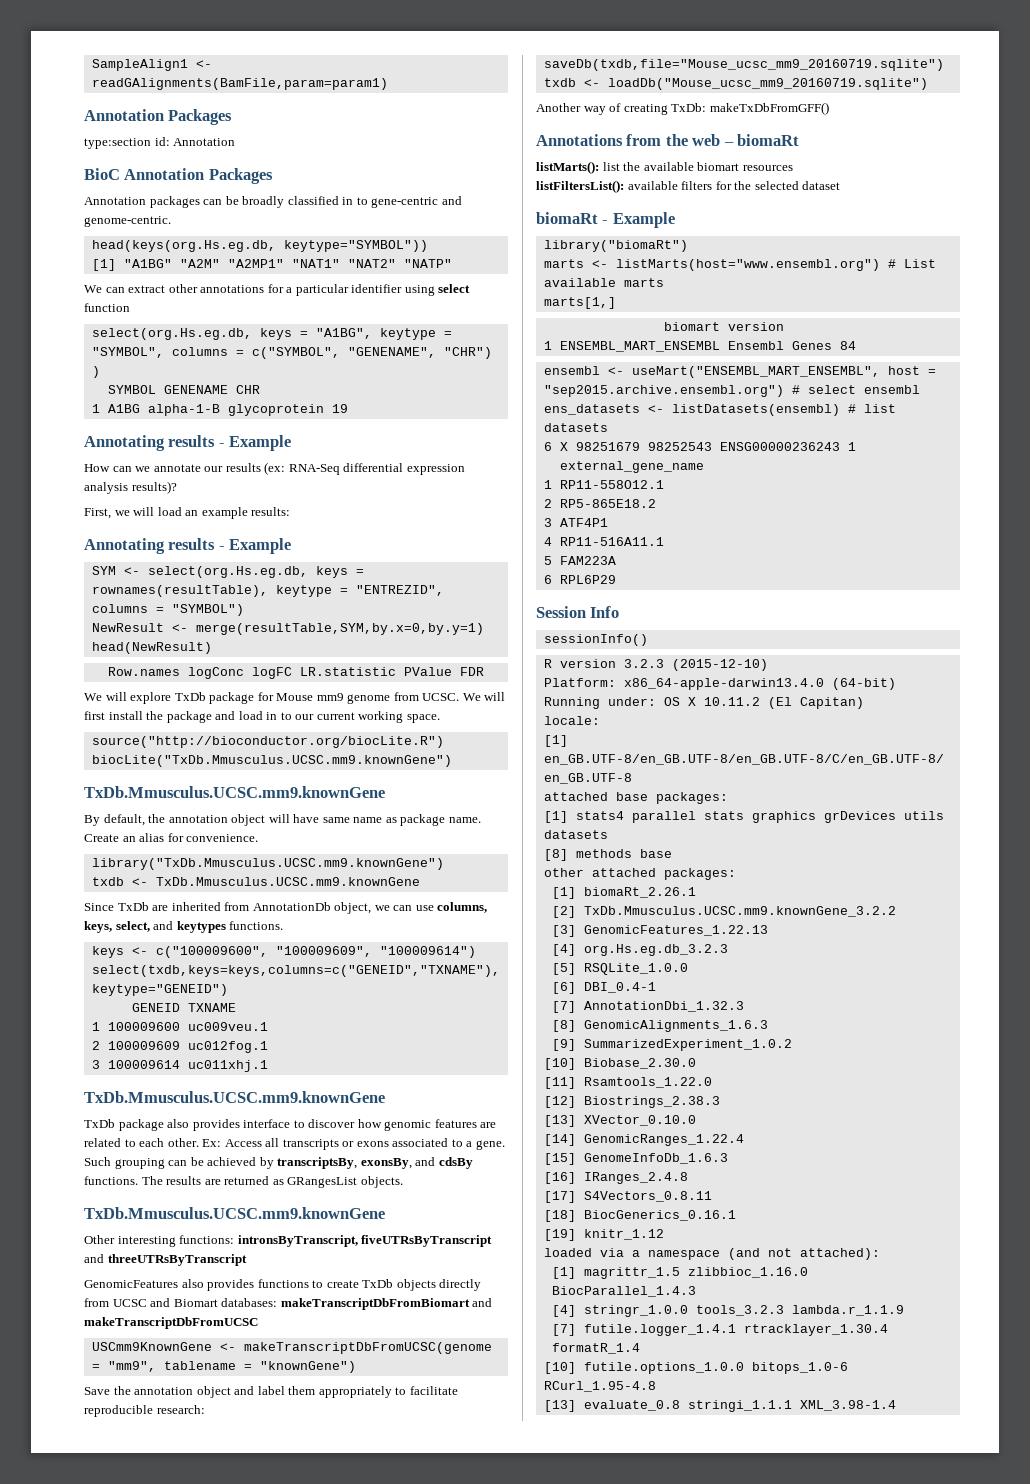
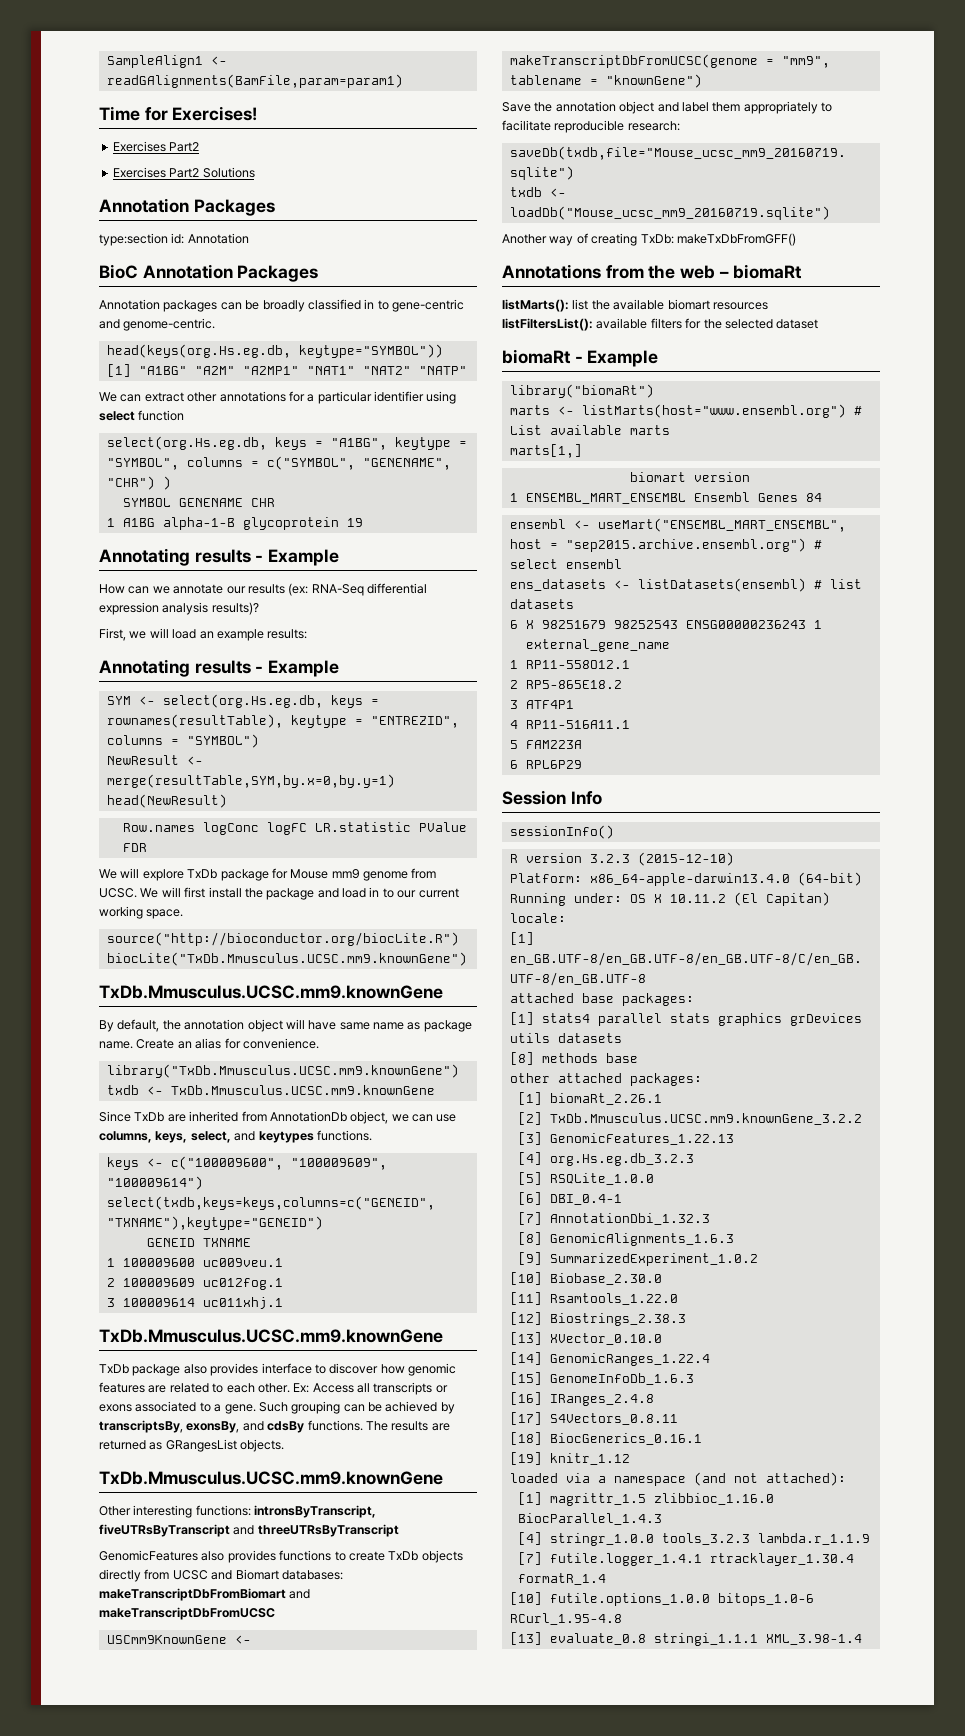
(388, 84) none -> [99,106,258,121] [112,141,200,152] [112,167,255,178] // Time for Exercises! // Exercises Part2 // Exercises Part2 Solutions

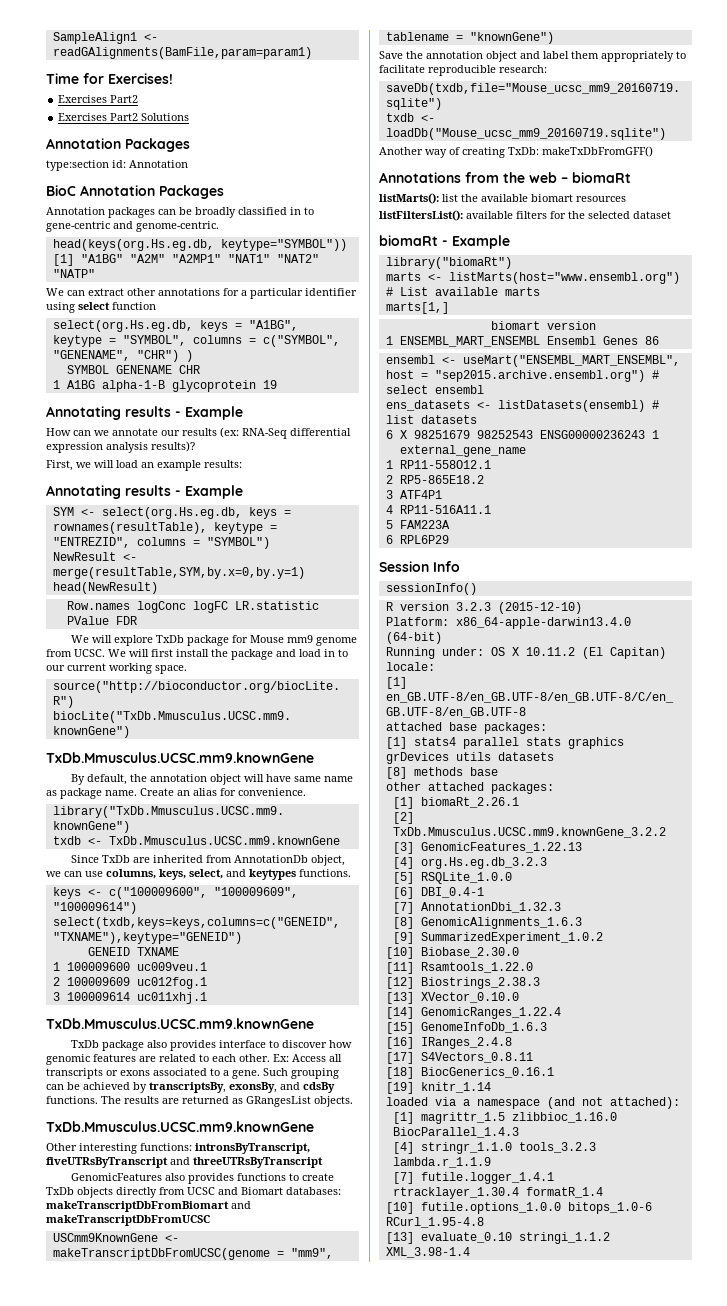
[805,493,822,502] 84 -> [644,336,659,345] 86
[549,1453,630,1465] knitr_1.12 -> [420,1082,491,1093] knitr_1.14
[549,1533,654,1546] stringr_1.0.0 -> [420,1142,512,1154] stringr_1.1.0
[549,1633,758,1646] evaluate_0.8 stringi_1.1.1 -> [420,1232,610,1244] evaluate_0.10 stringi_1.1.2

